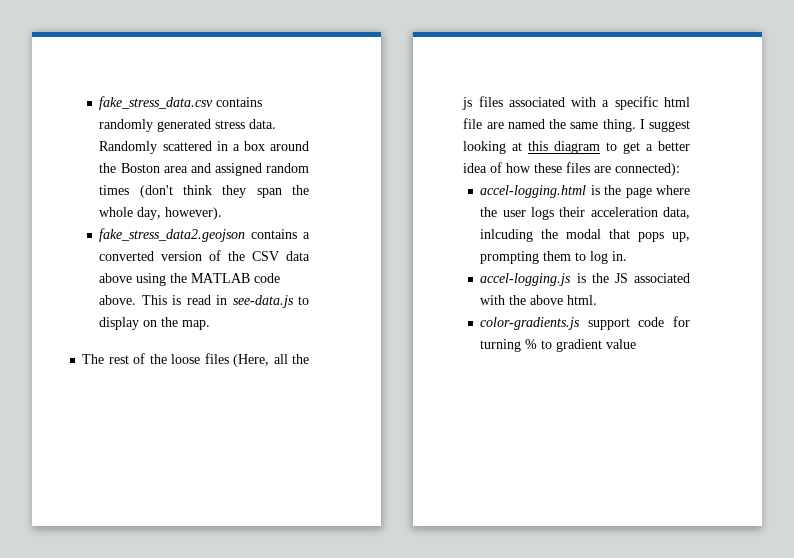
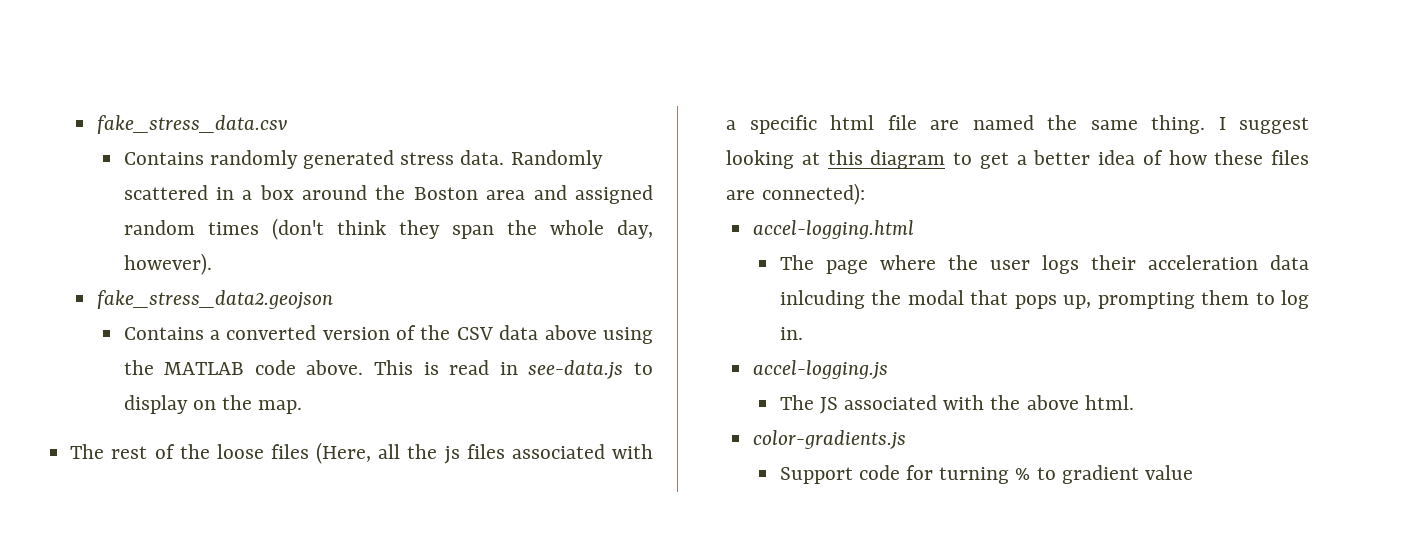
[216,97,263,107] contains -> [123,152,204,165] // Contains
[251,229,298,239] contains -> [123,327,204,340] // Contains
[590,185,622,195] is the -> [779,255,814,270] // The
[663,207,690,219] data, -> [1270,255,1309,270] data
[576,273,609,283] is the -> [779,395,814,410] // The
[587,318,630,330] support -> [779,467,853,484] // Support

